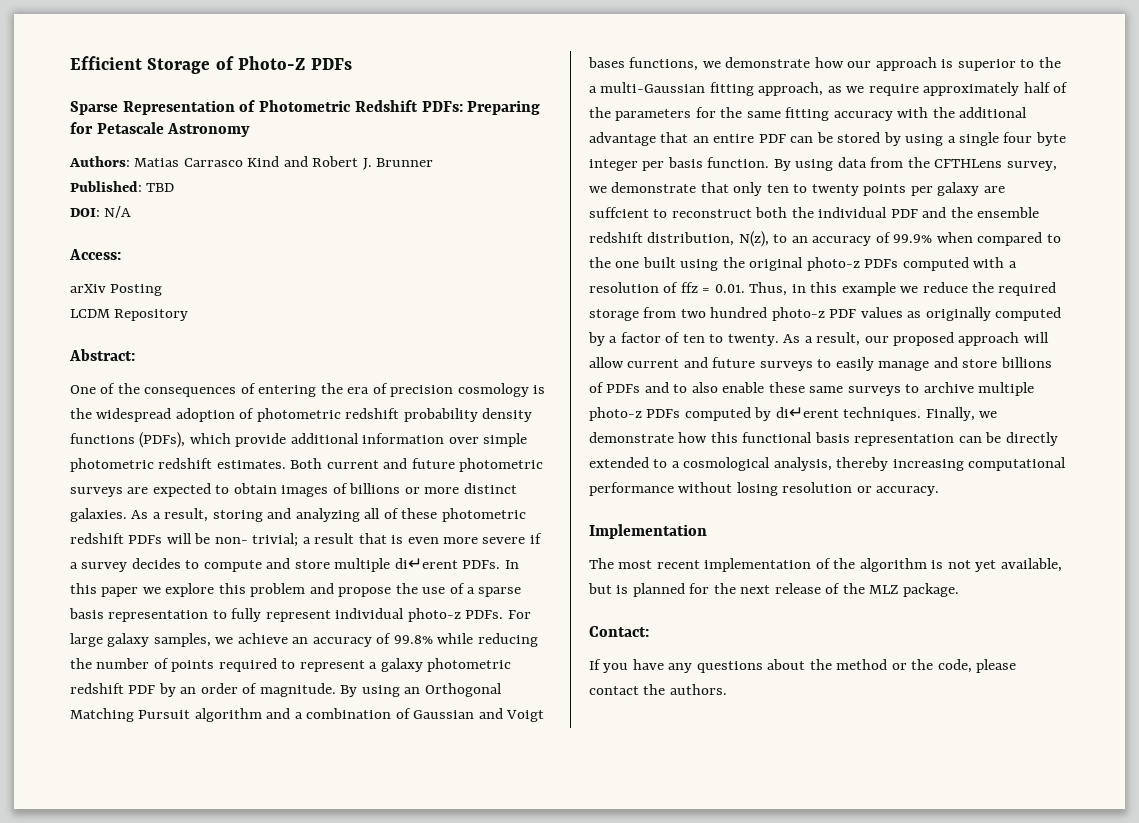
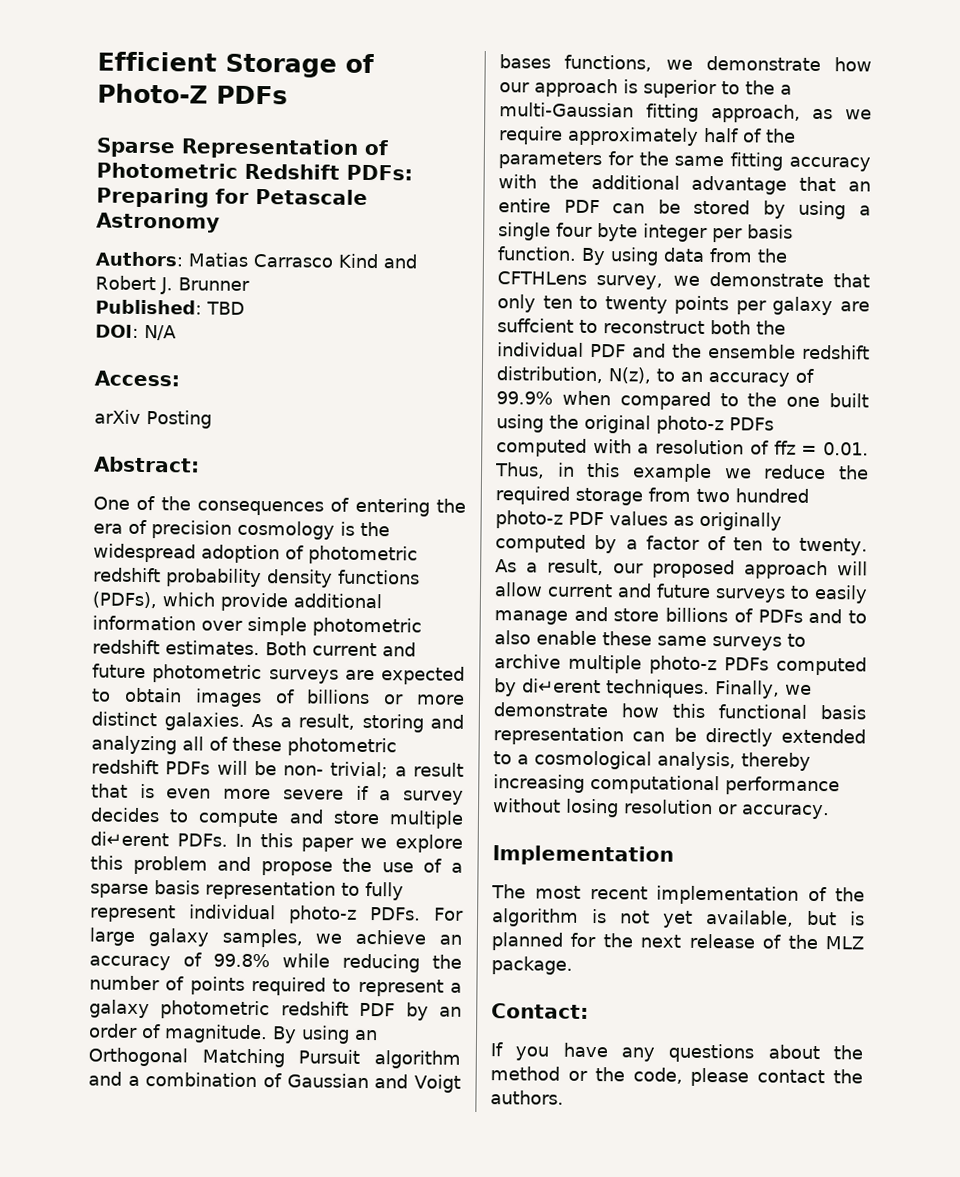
[70,309,189,321] // LCDM Repository -> (212, 419) none

